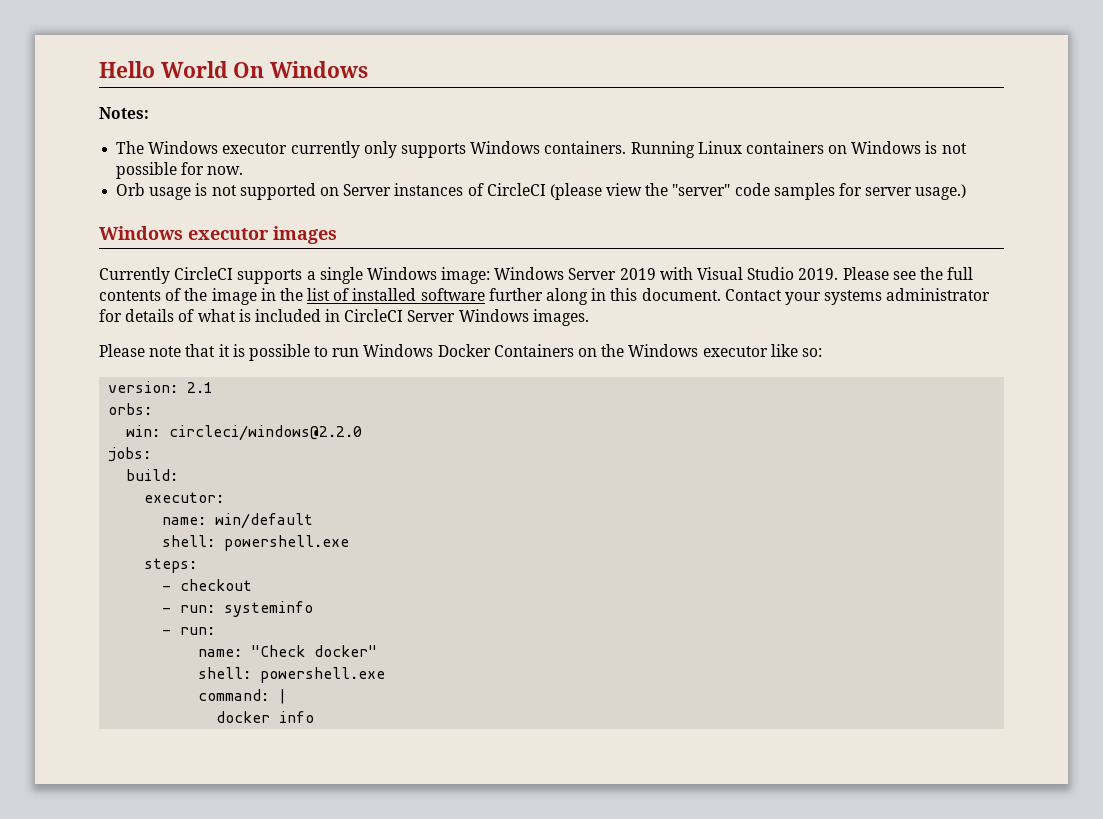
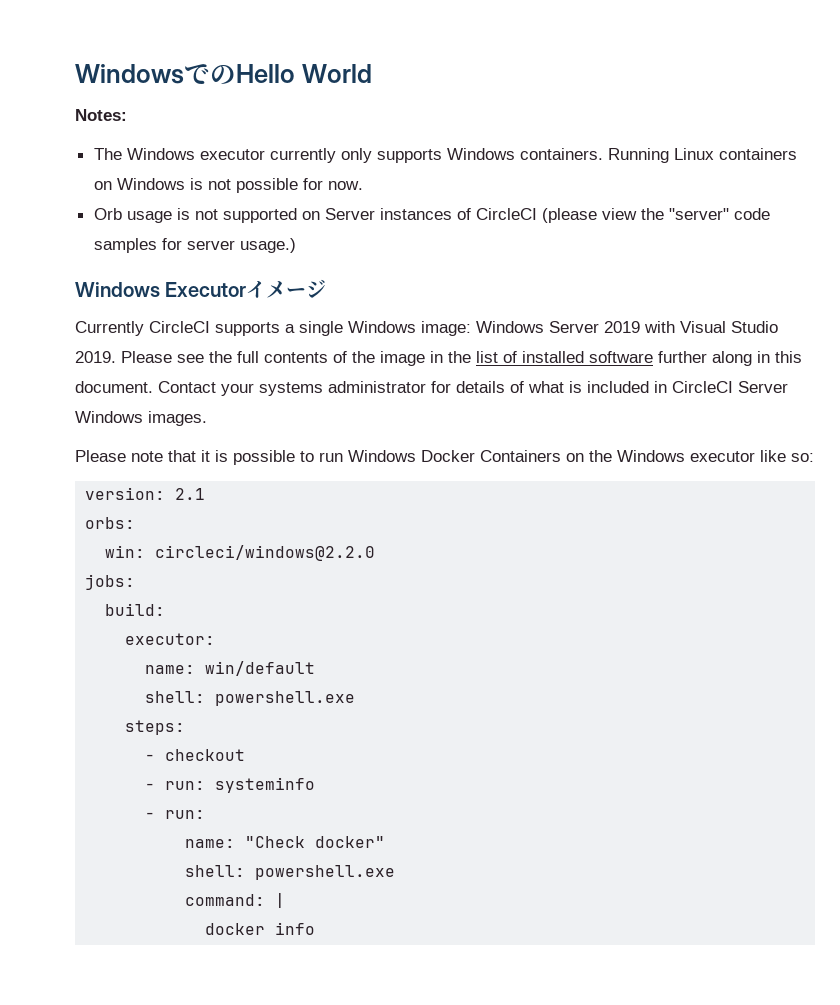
(99, 69) none -> [75,64,236,84] Windowsでの
[233,61,369,78] On Windows -> (372, 73) none
[188,226,337,244] executor images -> [165,279,327,298] Executorイメージ

